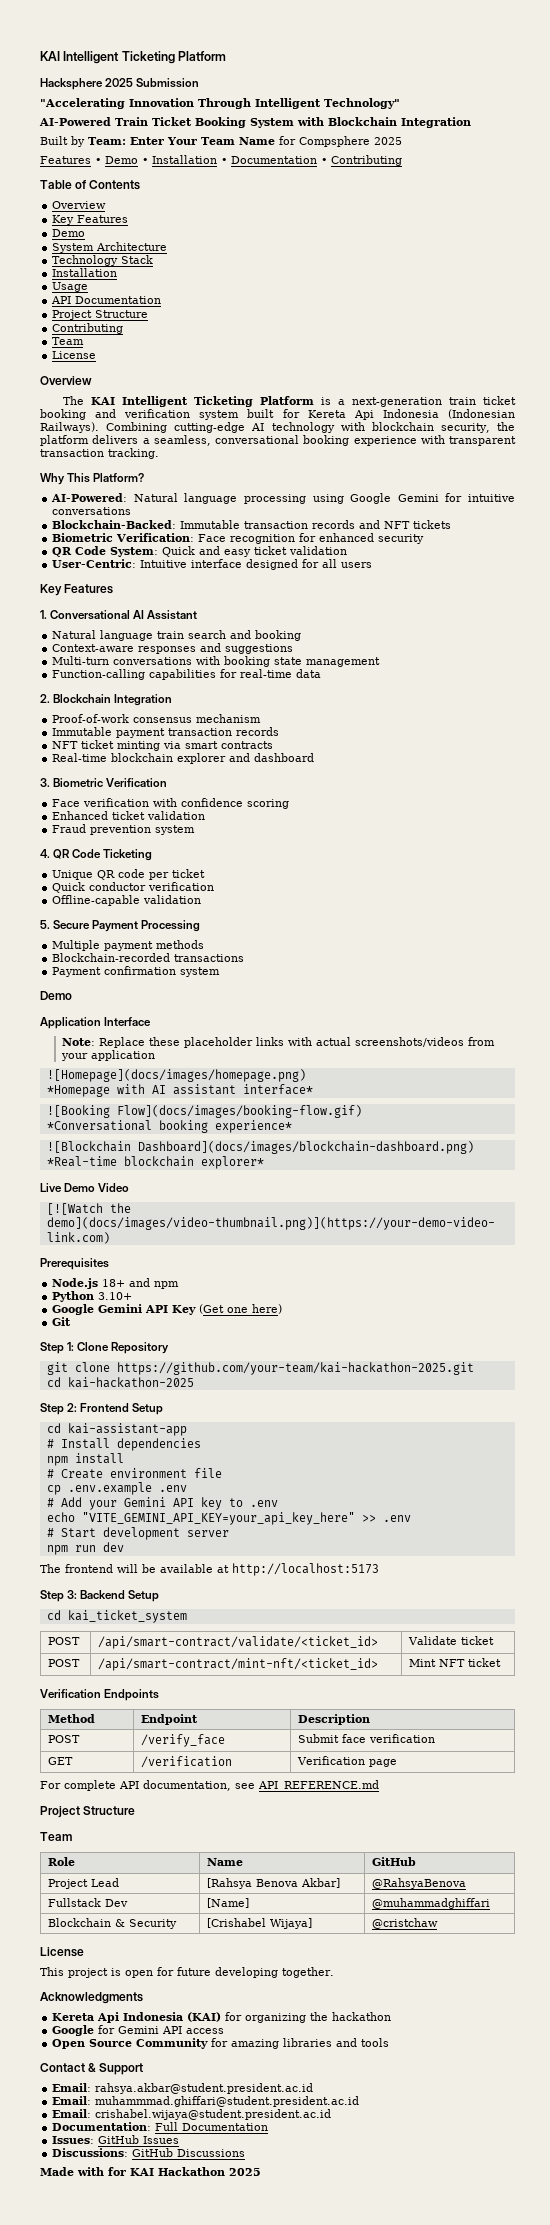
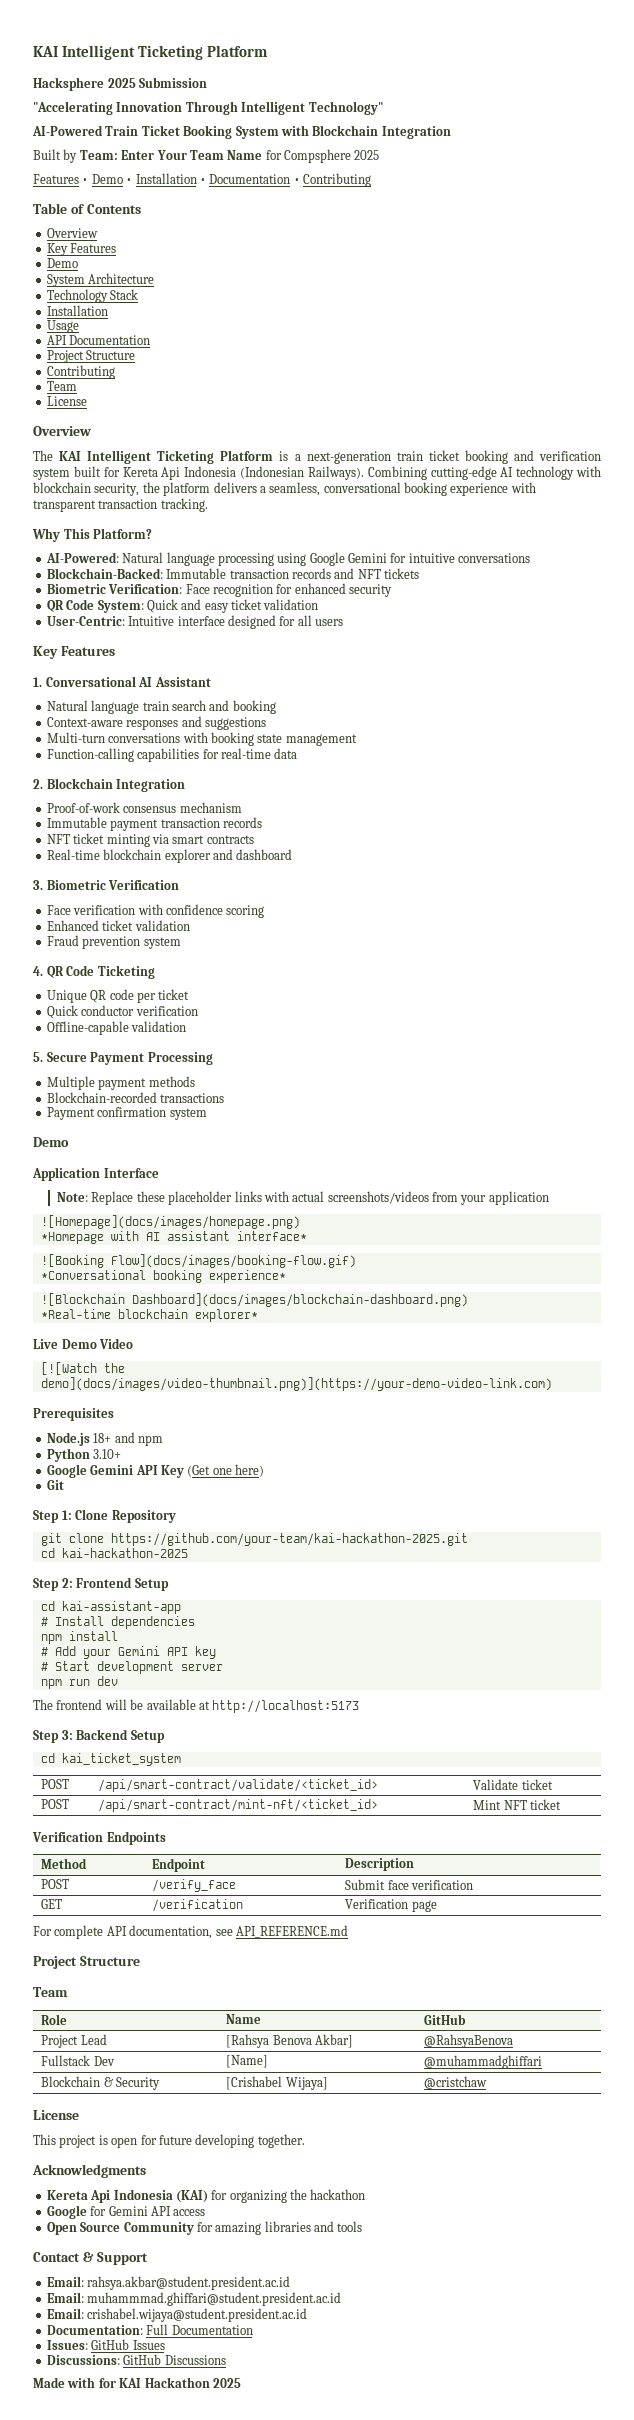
[46,1468,222,1479] [46,1482,187,1495] // # Create environment file // cp .env.example .env -> (118, 1636) none
[228,1498,278,1507] [46,1512,411,1525] to .env // echo "VITE_GEMINI_API_KEY=your_api_key_here" >> .env -> (216, 1652) none

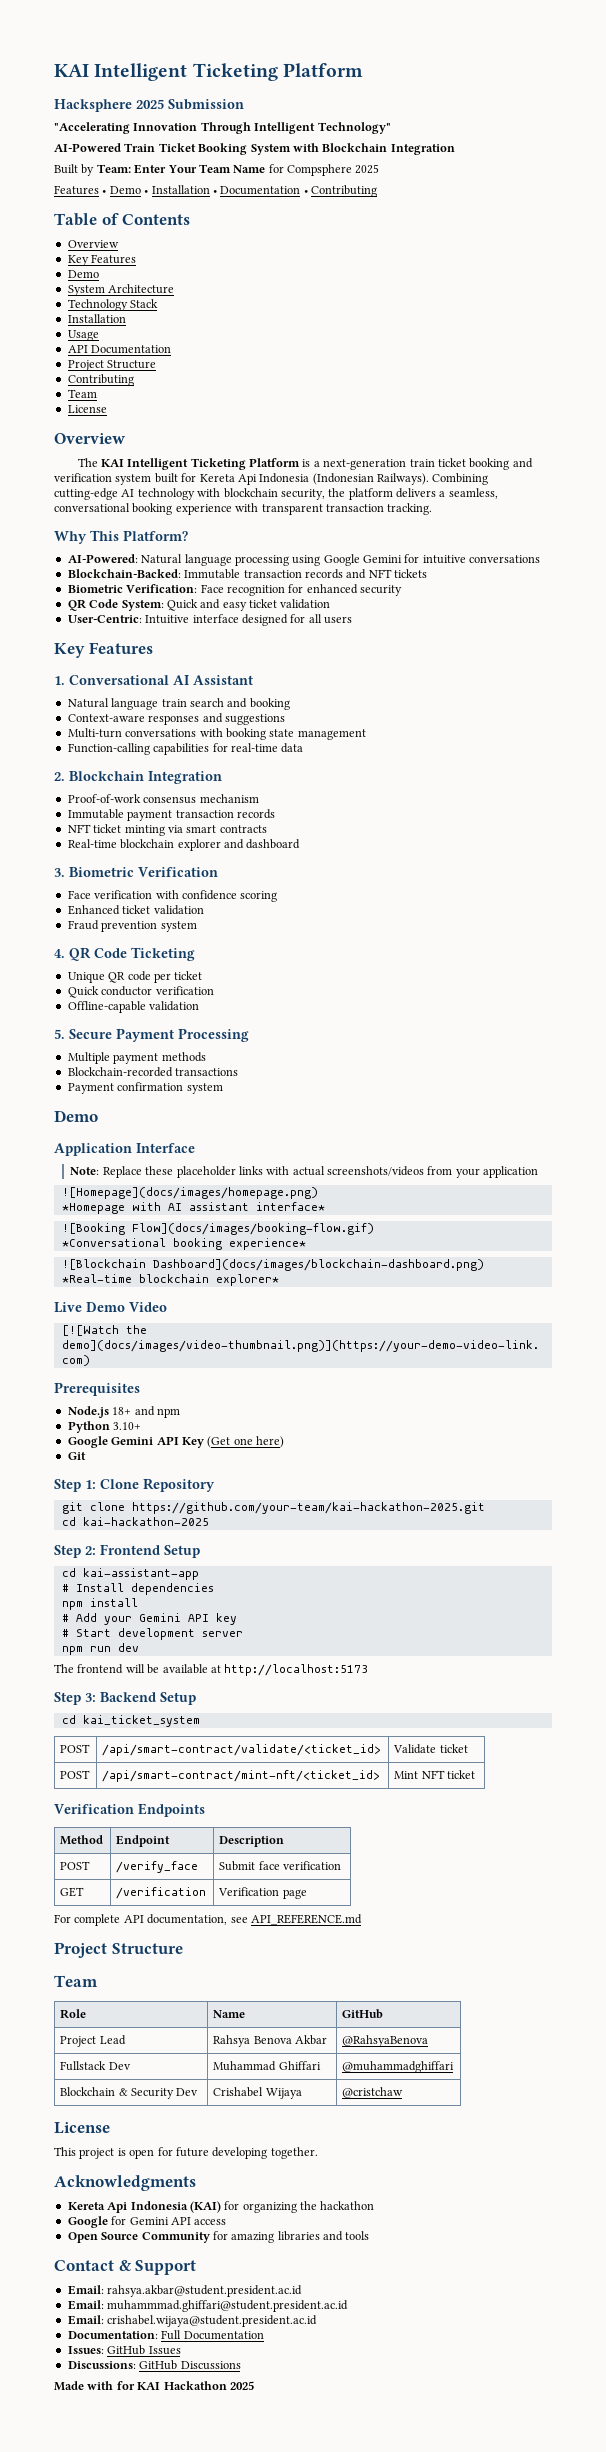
[226,2034,354,2048] [Rahsya Benova Akbar] -> [213,2035,327,2047] Rahsya Benova Akbar
[226,2055,269,2068] [Name] -> [213,2061,321,2071] Muhammad Ghiffari
[226,2076,328,2090] | [Crishabel Wijaya] -> [176,2088,199,2096] [213,2087,302,2099] Dev | Crishabel Wijaya

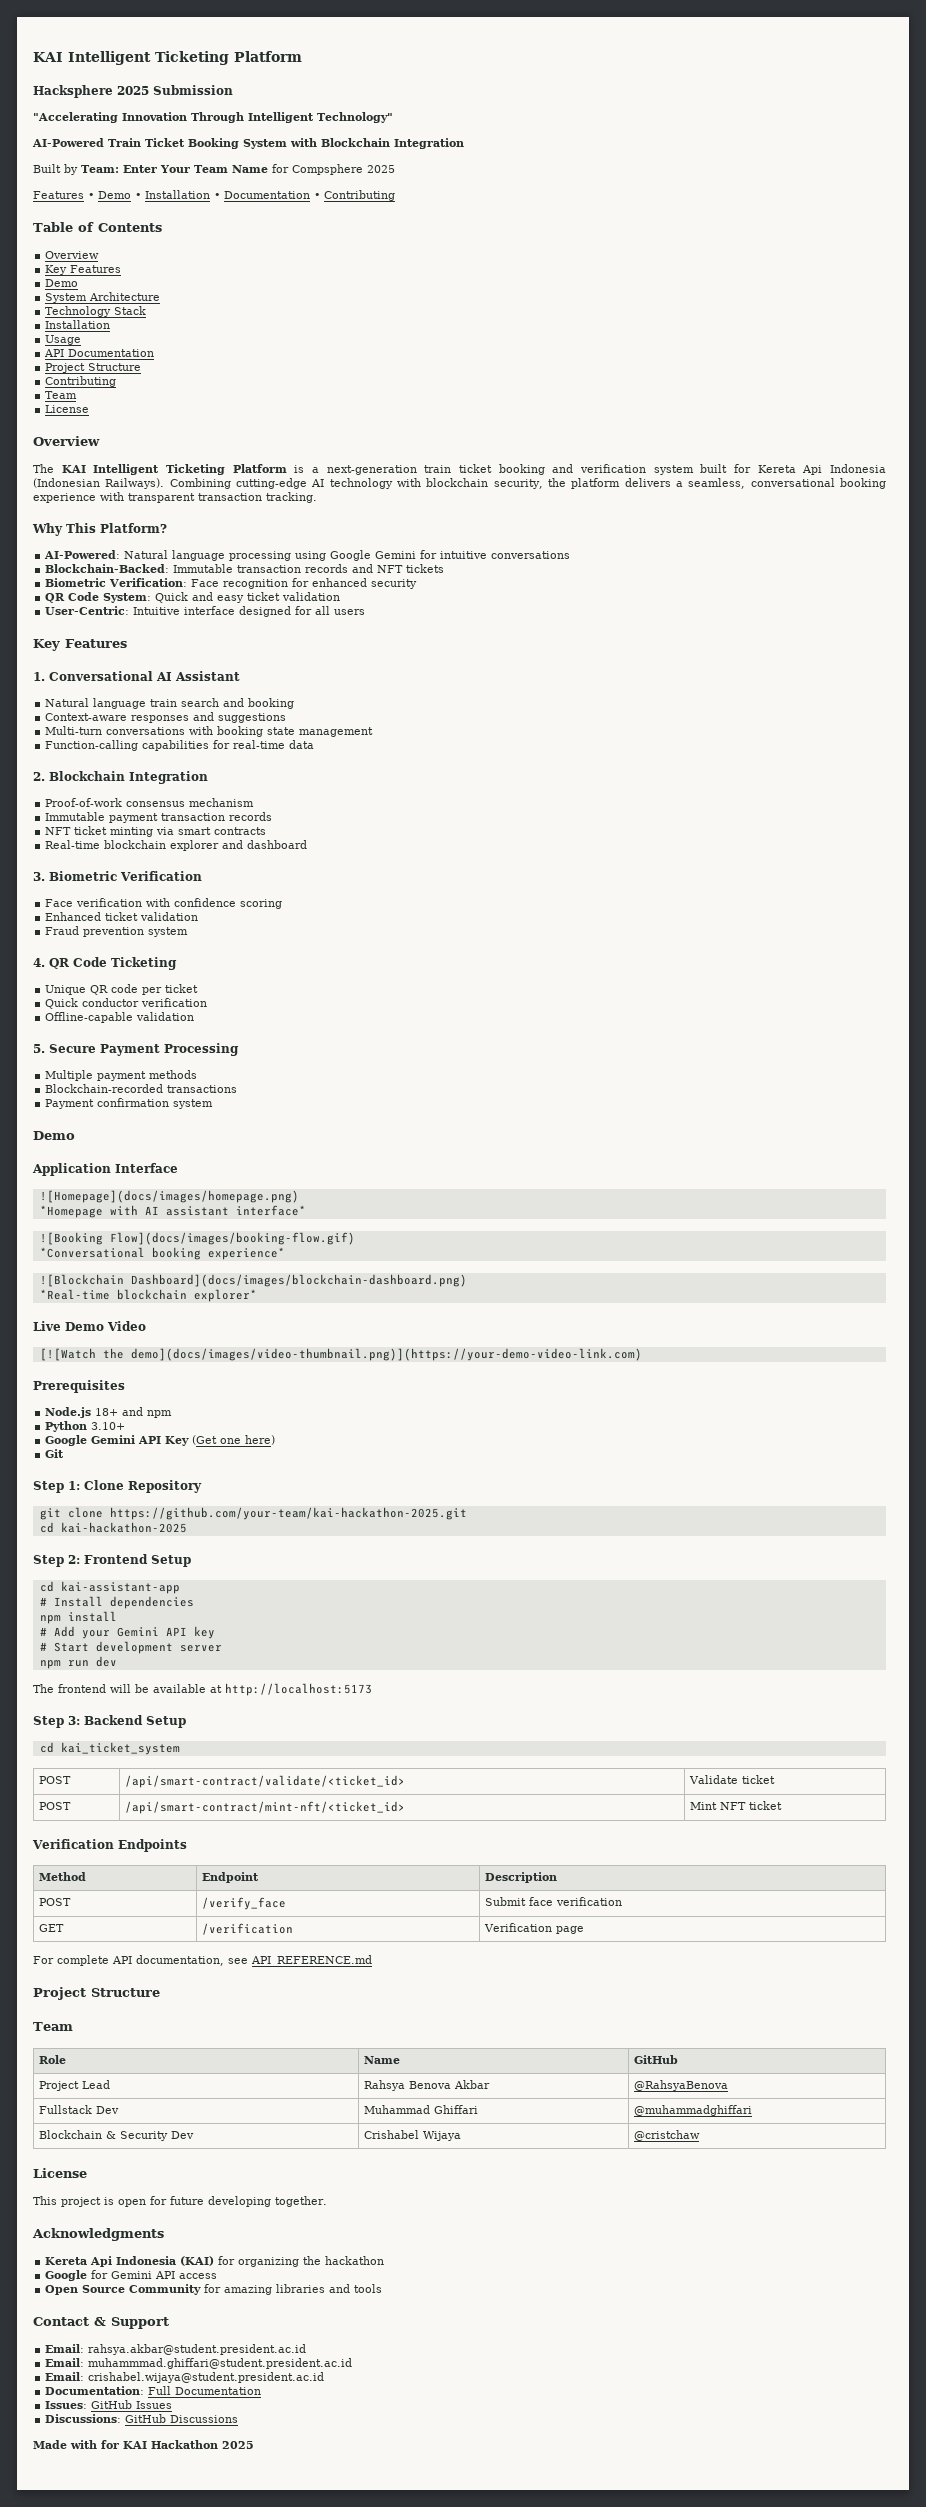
[70,1166,539,1178] // Note: Replace these placeholder links with actual screenshots/videos from your application -> (178, 1168) none

